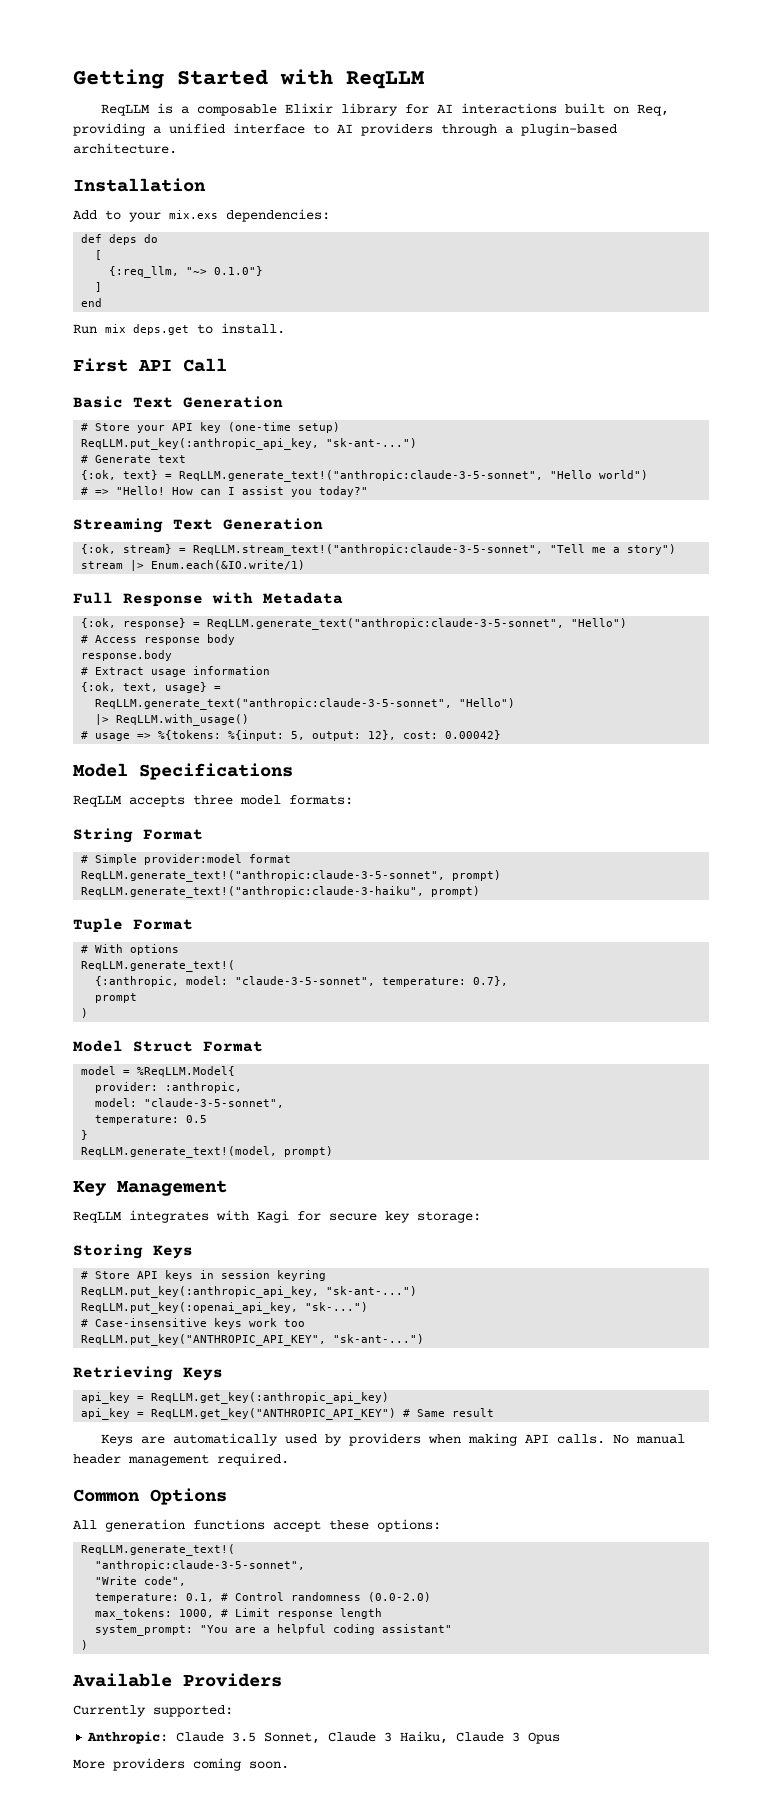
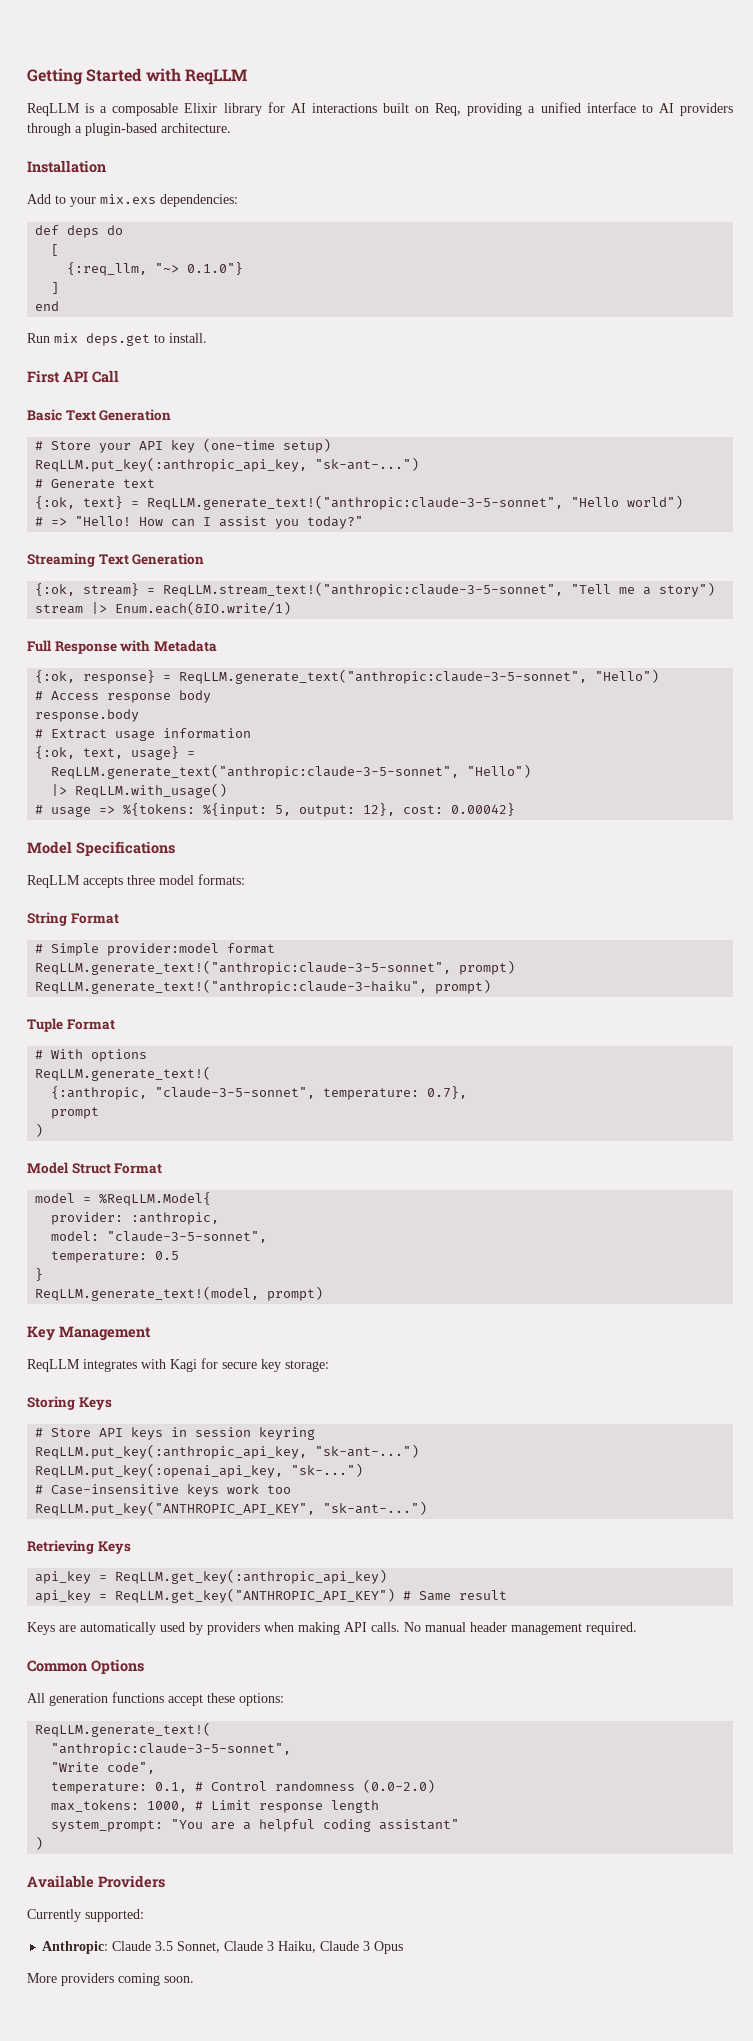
[186,976,229,985] model: -> (148, 1093) none

